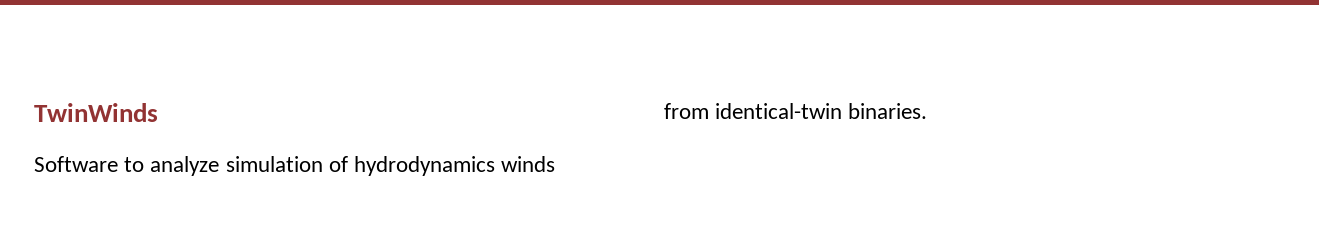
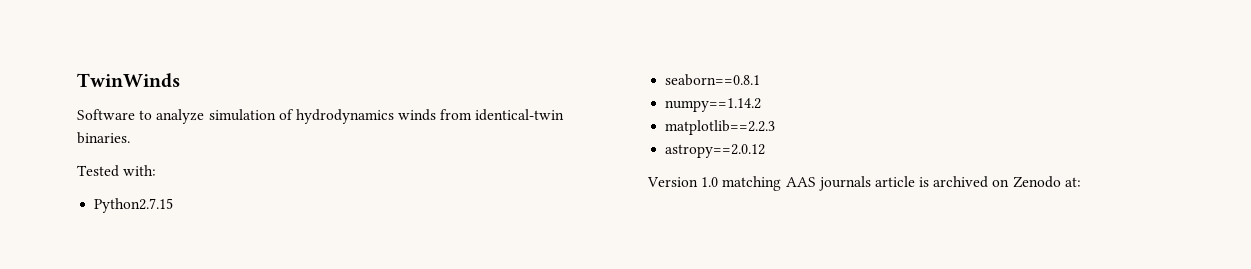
(928, 111) none -> [77,165,157,177] [94,198,174,213] [665,74,761,86] [665,98,762,112] [665,120,776,135] [665,144,766,158] [647,176,1081,191] // Tested with: // Python2.7.15 // seaborn==0.8.1 // numpy==1.14.2 // matplotlib==2.2.3 // astropy==2.0.12 // Version 1.0 matching AAS journals article is archived on Zenodo at:

